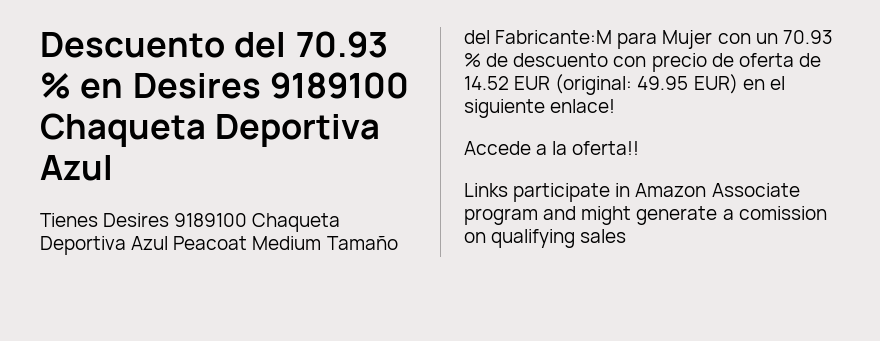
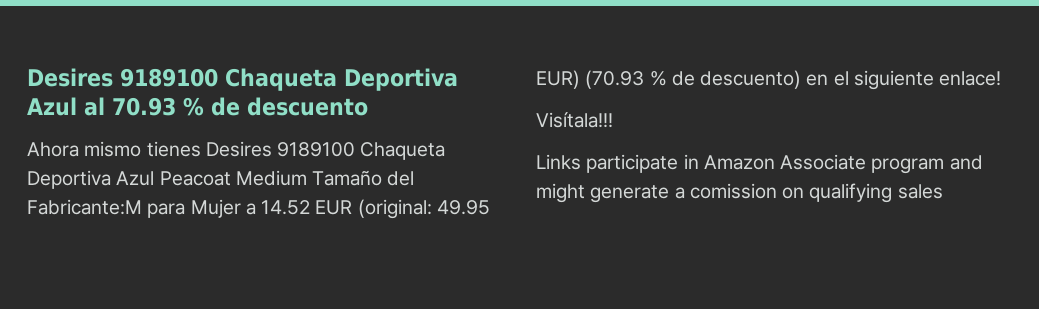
[40,31,388,58] [40,72,409,99] [40,113,381,147] [40,155,113,181] [40,213,98,227] Descuento del 70.93 % en Desires 9189100 Chaqueta Deportiva Azul // Tienes -> [27,68,458,91] [27,97,368,116] [27,141,201,157] Desires 9189100 Chaqueta Deportiva Azul al 70.93 % de descuento // Ahora mismo tienes
[717,30,833,44] [464,53,821,72] con un 70.93 % de descuento con precio de oferta de -> [245,203,256,215] a
(738, 84) none -> [585,70,802,89] (70.93 % de descuento)
[464,141,640,155] Accede a la oferta!! -> [536,112,613,128] Visítala!!!

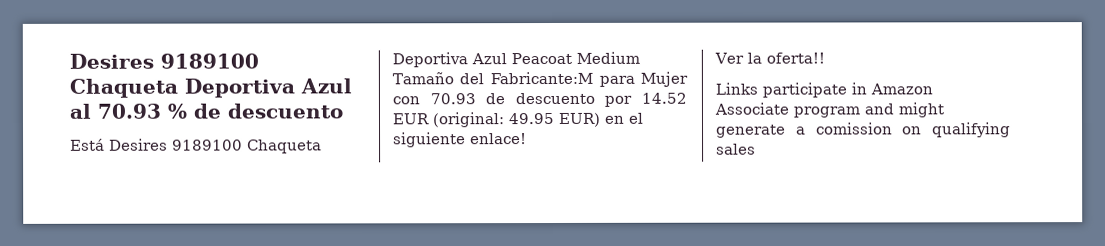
[27,141,201,157] Ahora mismo tienes -> [70,138,105,151] Está
[245,203,256,215] a -> [392,92,633,107] con 70.93 de descuento por
[585,70,802,89] (70.93 % de descuento) -> (601, 119) none
[536,112,613,128] Visítala!!! -> [714,52,825,64] Ver la oferta!!

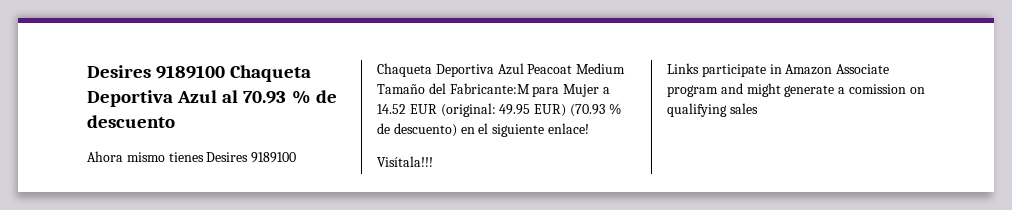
[70,138,105,151] Está -> [87,151,204,162] Ahora mismo tienes
[392,92,633,107] con 70.93 de descuento por -> [602,87,610,94] a
(601, 119) none -> [569,103,621,117] [377,123,457,137] (70.93 % de descuento)
[714,52,825,64] Ver la oferta!! -> [377,156,433,167] Visítala!!!

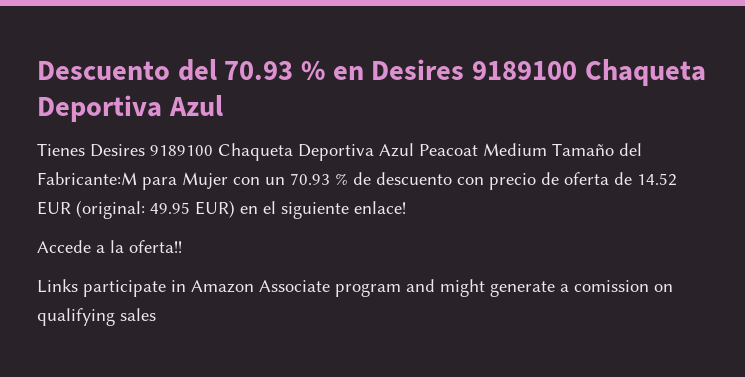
[87,65,312,82] [87,90,337,107] [87,115,175,128] [87,151,204,162] Desires 9189100 Chaqueta Deportiva Azul al 70.93 % de descuento // Ahora mismo tienes -> [37,59,706,86] [37,95,223,122] [37,143,85,156] Descuento del 70.93 % en Desires 9189100 Chaqueta Deportiva Azul // Tienes
[602,87,610,94] a -> [233,172,632,190] con un 70.93 % de descuento con precio de oferta de
[569,103,621,117] [377,123,457,137] (70.93 % de descuento) -> (235, 209) none
[377,156,433,167] Visítala!!! -> [37,240,182,253] Accede a la oferta!!

